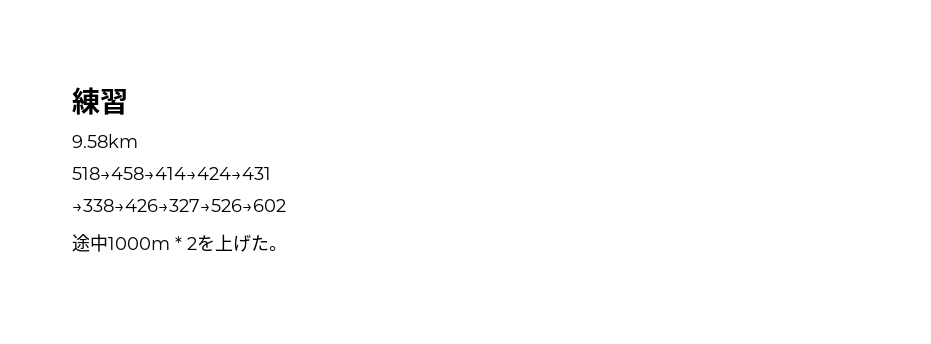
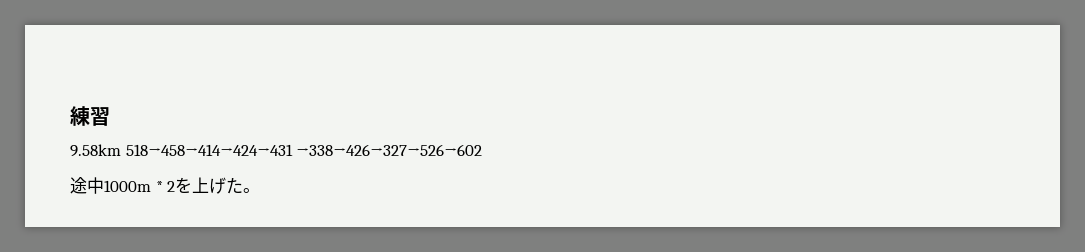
(138, 141) // -> (121, 150) none
(271, 173) // -> (293, 150) none

